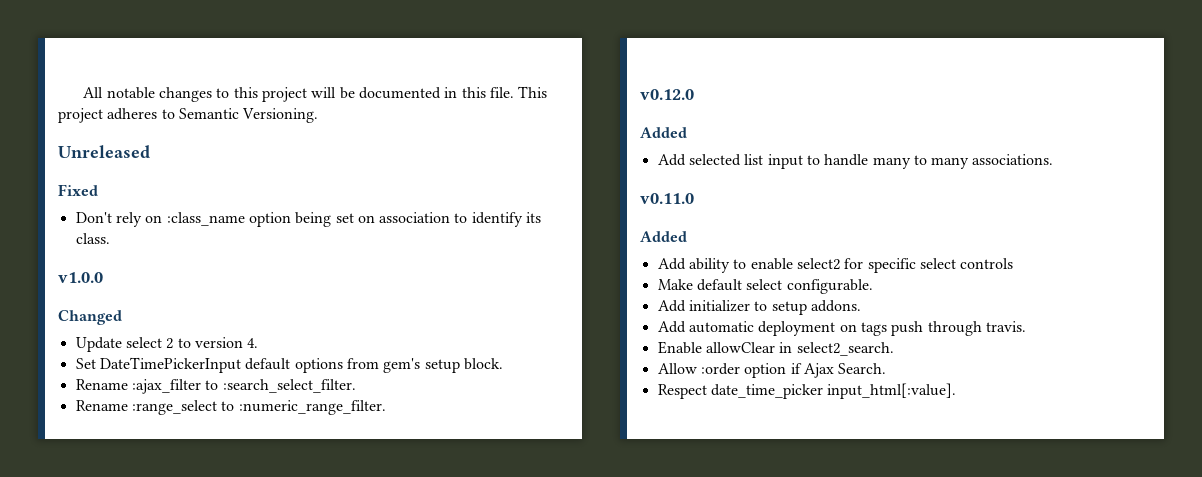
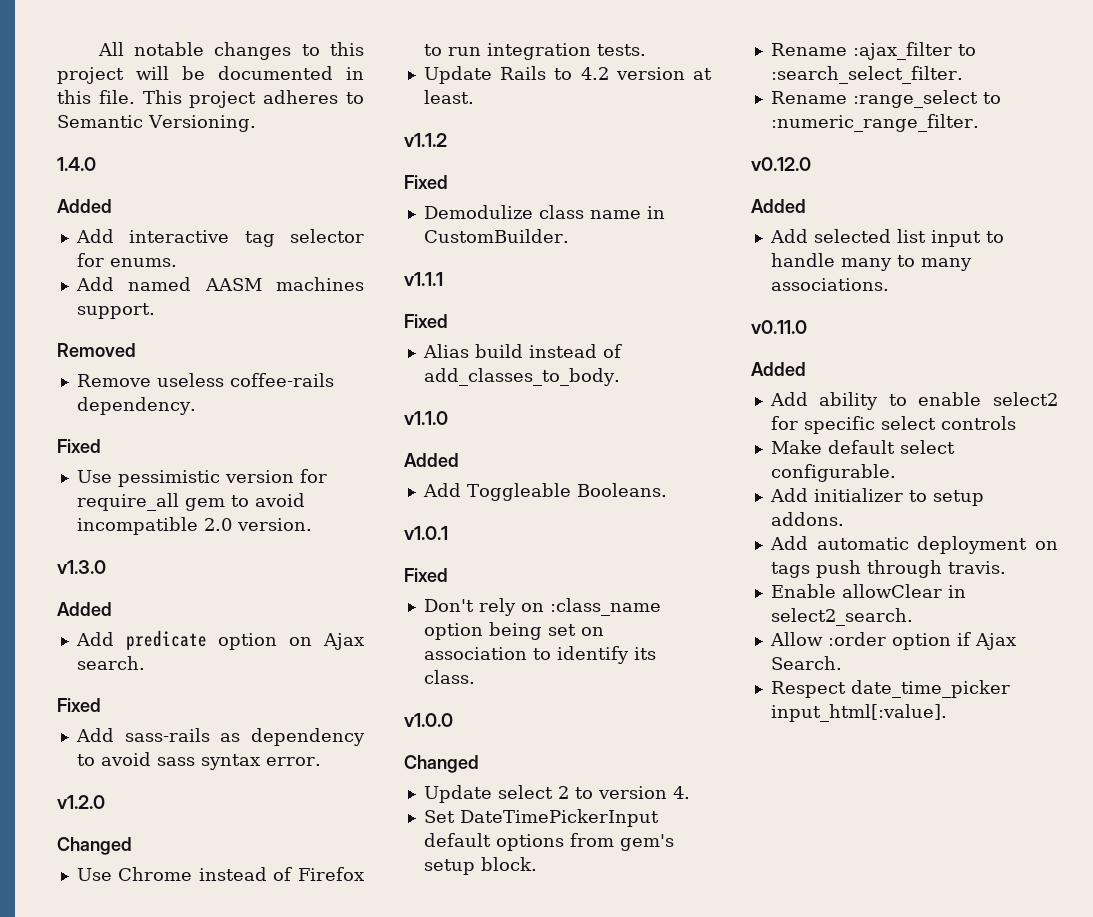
[58,145,150,158] Unreleased -> [57,157,96,171] [57,199,112,213] [75,229,364,247] [76,253,177,267] [75,277,364,291] [76,303,155,319] [57,343,136,357] [76,373,334,387] [76,397,196,415] [57,439,101,453] [76,469,327,487] [76,493,305,511] [76,517,312,535] [57,560,106,574] [57,602,112,616] [75,630,364,650] [76,656,145,670] [57,698,101,712] [75,728,365,746] [76,752,321,770] [57,795,105,809] [57,837,132,855] [76,867,364,881] [423,43,646,60] [423,66,712,84] [423,90,474,104] [404,133,447,147] [404,175,448,189] [423,205,665,219] [423,229,569,243] [404,272,443,286] [404,314,448,328] [422,344,622,358] [423,368,620,386] [404,411,448,425] [404,453,459,467] [422,483,667,501] [404,526,448,540] 1.4.0 // Added // Add interactive tag selector for enums. // Add named AASM machines support. // Removed // Remove useless coffee-rails dependency. // Fixed // Use pessimistic version for require_all gem to avoid incompatible 2.0 version. // v1.3.0 // Added // Add predicate option on Ajax search. // Fixed // Add sass-rails as dependency to avoid sass syntax error. // v1.2.0 // Changed // Use Chrome instead of Firefox to run integration tests. // Update Rails to 4.2 version at least. // v1.1.2 // Fixed // Demodulize class name in CustomBuilder. // v1.1.1 // Fixed // Alias build instead of add_classes_to_body. // v1.1.0 // Added // Add Toggleable Booleans. // v1.0.1

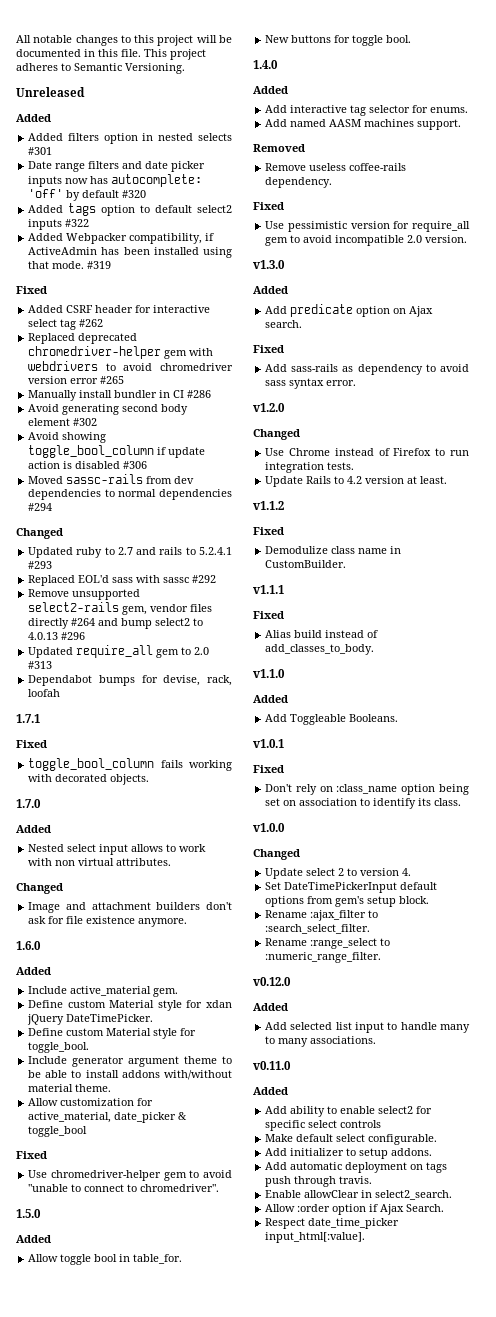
(256, 123) none -> [16,87,85,97] [16,114,51,122] [28,133,232,144] [28,147,53,155] [28,161,206,172] [28,174,203,187] [28,189,147,201] [28,203,232,216] [28,219,90,230] [28,233,215,244] [28,247,232,258] [28,261,112,269] [16,286,47,294] [28,305,211,313] [28,319,104,330] [28,333,138,344] [28,346,214,359] [28,361,233,371] [28,376,125,384] [28,390,212,401] [28,404,189,415] [28,418,98,426] [28,432,107,443] [28,445,206,458] [28,461,148,469] [28,474,195,484] [28,489,232,500] [28,503,53,511] [16,528,63,539] [28,547,232,558] [28,561,53,569] [28,575,217,586] [28,589,141,600] [28,602,213,615] [28,618,204,629] [28,632,86,640] [28,645,210,658] [28,661,53,669] [28,675,232,686] [28,689,61,697] [16,714,40,723] [16,740,47,748] [28,758,232,771] [28,774,150,785] [16,799,41,808] [16,825,51,833] [28,844,207,855] [28,858,172,866] [16,883,63,894] [28,902,232,913] [28,916,188,927] [16,941,41,950] [16,967,51,975] [28,986,179,997] [28,1000,233,1011] [27,1014,154,1025] [28,1028,197,1039] [28,1042,90,1053] [28,1056,232,1067] [28,1070,233,1080] [28,1084,112,1092] [28,1098,154,1106] [28,1112,188,1123] [28,1126,88,1137] [16,1151,47,1159] [28,1170,232,1181] [28,1184,220,1192] [16,1209,41,1218] [16,1235,51,1243] [28,1254,183,1265] [265,35,412,46] // Unreleased // Added // Added filters option in nested selects #301 // Date range filters and date picker inputs now has autocomplete: 'off' by default #320 // Added tags option to default select2 inputs #322 // Added Webpacker compatibility, if ActiveAdmin has been installed using that mode. #319 // Fixed // Added CSRF header for interactive select tag #262 // Replaced deprecated chromedriver-helper gem with webdrivers to avoid chromedriver version error #265 // Manually install bundler in CI #286 // Avoid generating second body element #302 // Avoid showing toggle_bool_column if update action is disabled #306 // Moved sassc-rails from dev dependencies to normal dependencies #294 // Changed // Updated ruby to 2.7 and rails to 5.2.4.1 #293 // Replaced EOL'd sass with sassc #292 // Remove unsupported select2-rails gem, vendor files directly #264 and bump select2 to 4.0.13 #296 // Updated require_all gem to 2.0 #313 // Dependabot bumps for devise, rack, loofah // 1.7.1 // Fixed // toggle_bool_column fails working with decorated objects. // 1.7.0 // Added // Nested select input allows to work with non virtual attributes. // Changed // Image and attachment builders don't ask for file existence anymore. // 1.6.0 // Added // Include active_material gem. // Define custom Material style for xdan jQuery DateTimePicker. // Define custom Material style for toggle_bool. // Include generator argument theme to be able to install addons with/without material theme. // Allow customization for active_material, date_picker & toggle_bool // Fixed // Use chromedriver-helper gem to avoid "unable to connect to chromedriver". // 1.5.0 // Added // Allow toggle bool in table_for. // New buttons for toggle bool.

